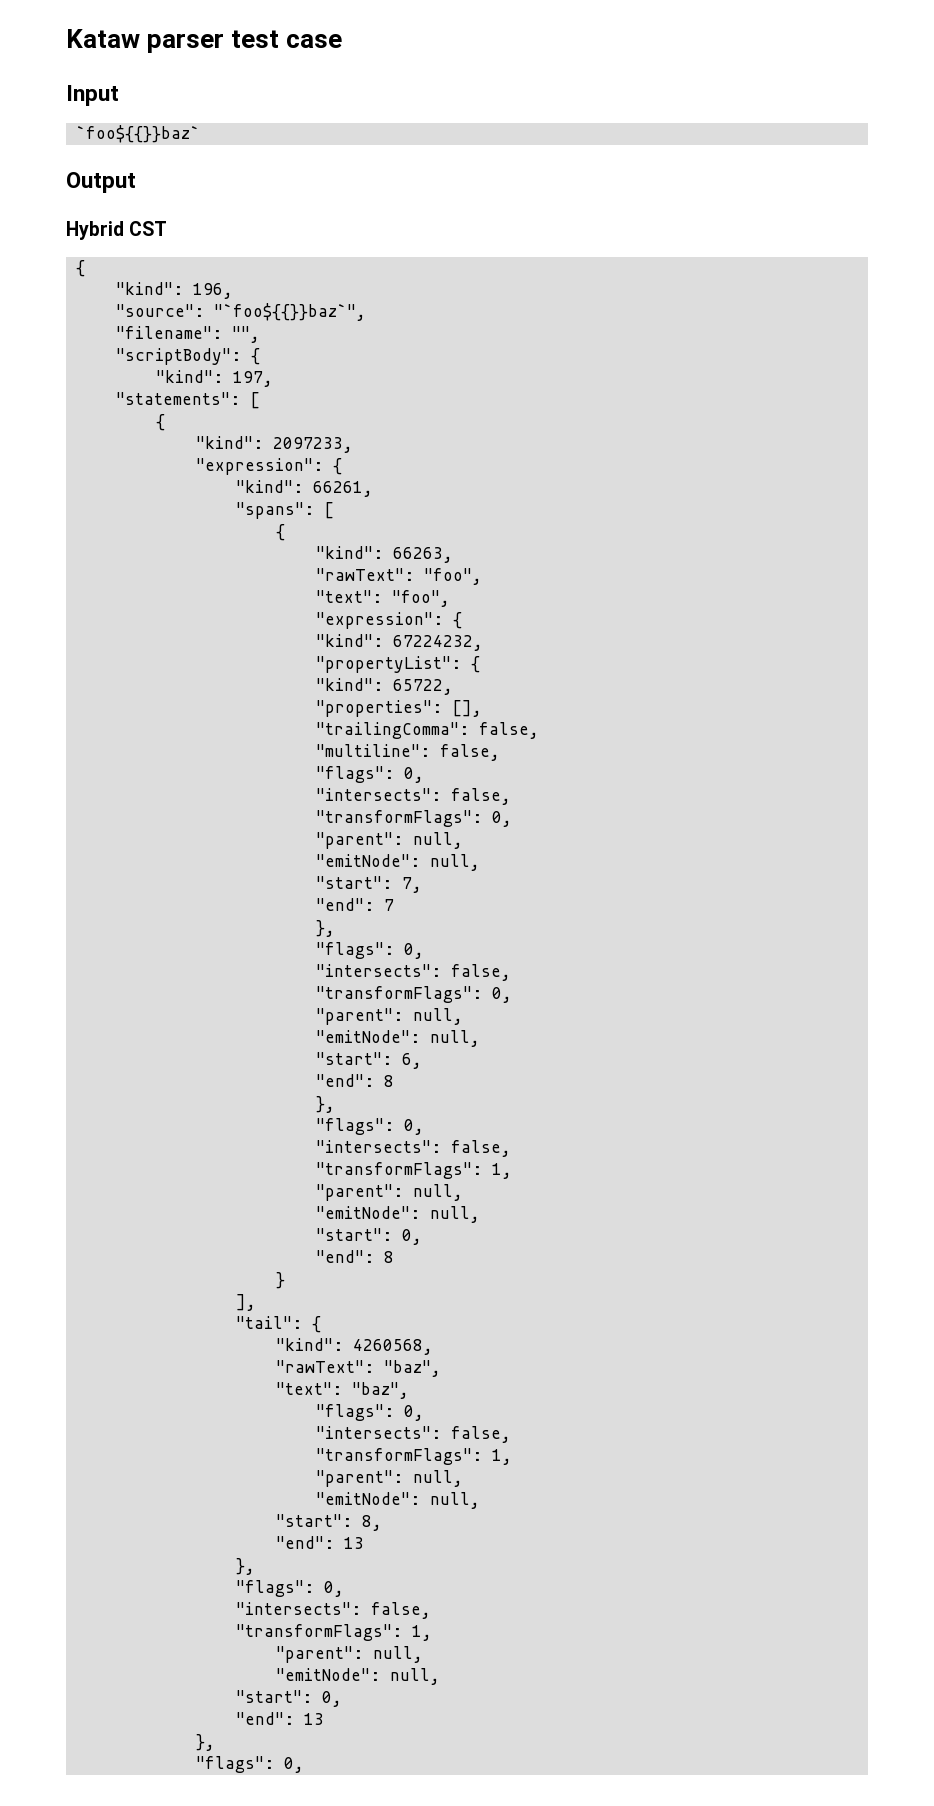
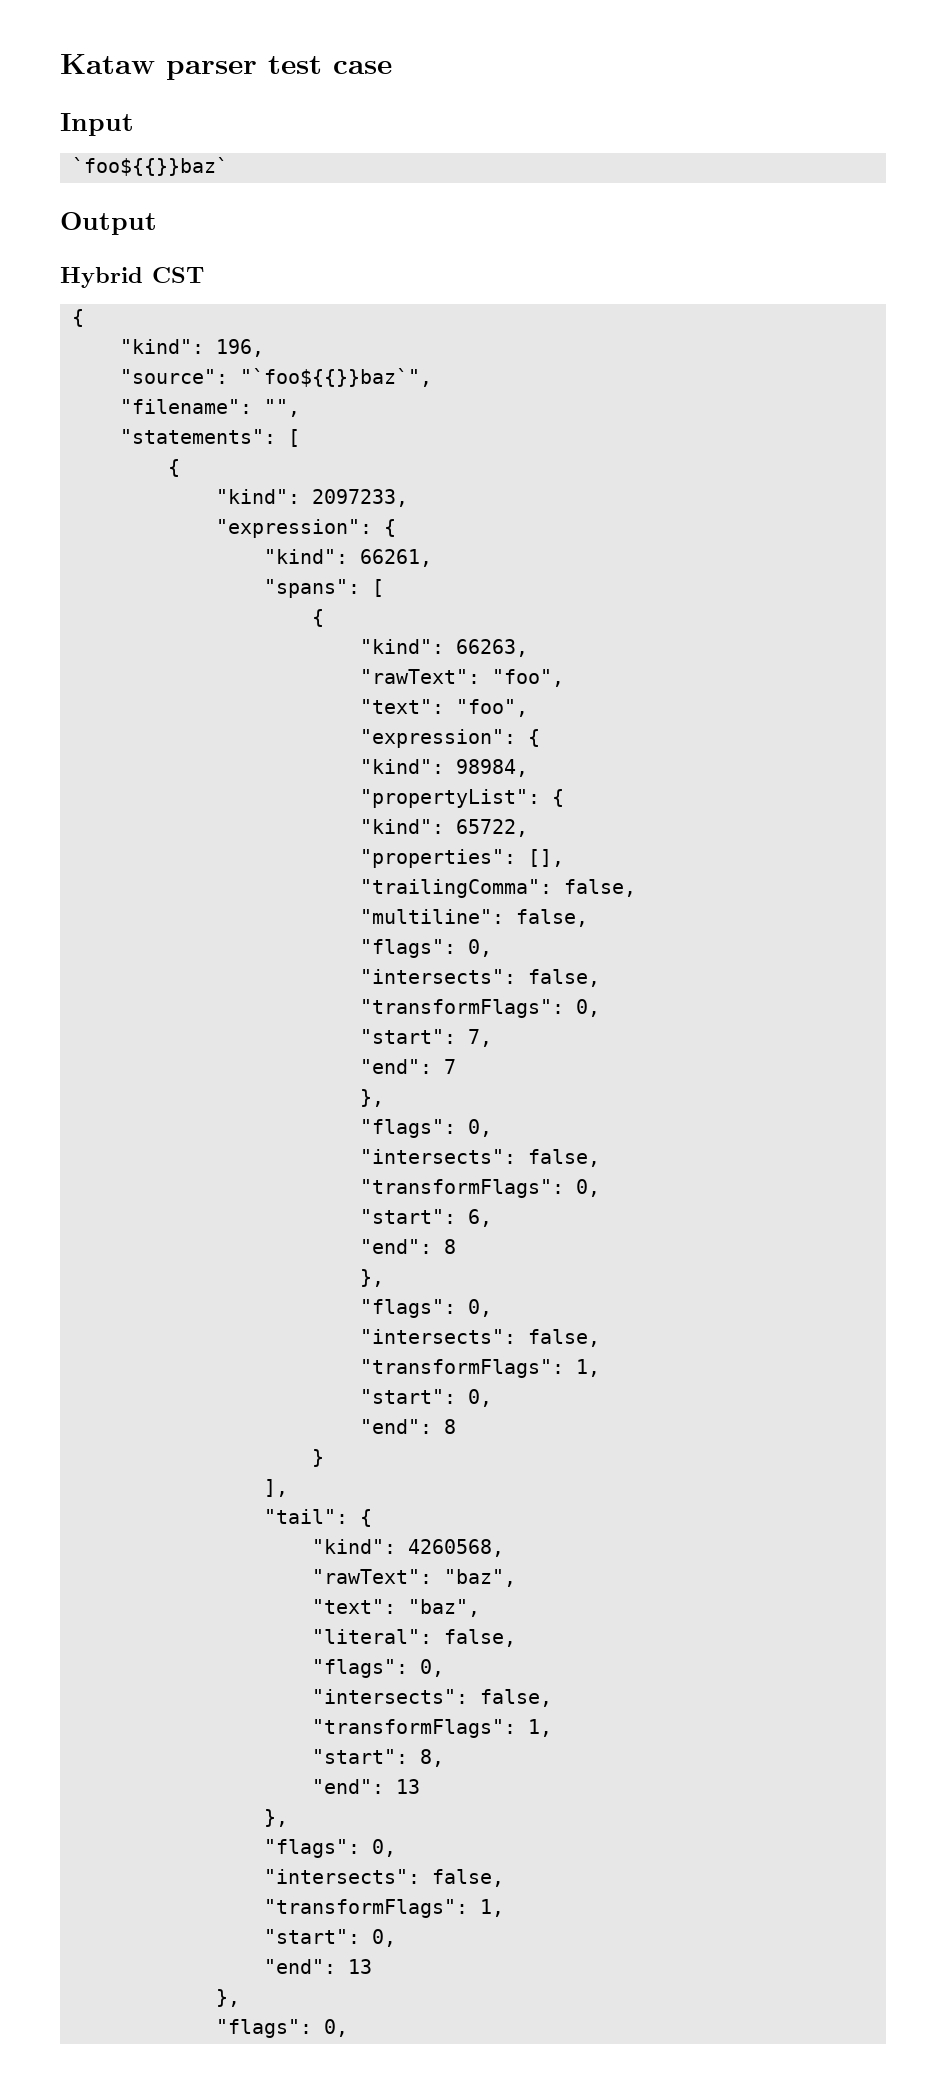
[115,348,260,365] [155,370,273,387] // "scriptBody": { // "kind": 197, -> (301, 408) none
[392,635,483,651] 67224232, -> [456,759,529,777] 98984,
[315,832,463,849] [315,854,480,871] // "parent": null, // "emitNode": null, -> (601, 1008) none
[315,1008,463,1025] [315,1030,480,1047] // "parent": null, // "emitNode": null, -> (601, 1188) none
[315,1184,463,1201] [315,1206,480,1223] // "parent": null, // "emitNode": null, -> (601, 1368) none
[315,1404,424,1421] [315,1426,511,1443] [315,1448,512,1465] [315,1470,463,1487] [315,1492,480,1509] // "flags": 0, // "intersects": false, // "transformFlags": 1, // "parent": null, // "emitNode": null, -> [312,1629,517,1647] [312,1659,445,1678] [312,1689,553,1707] [312,1719,553,1738] // "literal": false, // "flags": 0, // "intersects": false, // "transformFlags": 1,
[275,1646,423,1663] [275,1668,440,1685] // "parent": null, // "emitNode": null, -> (505, 1908) none

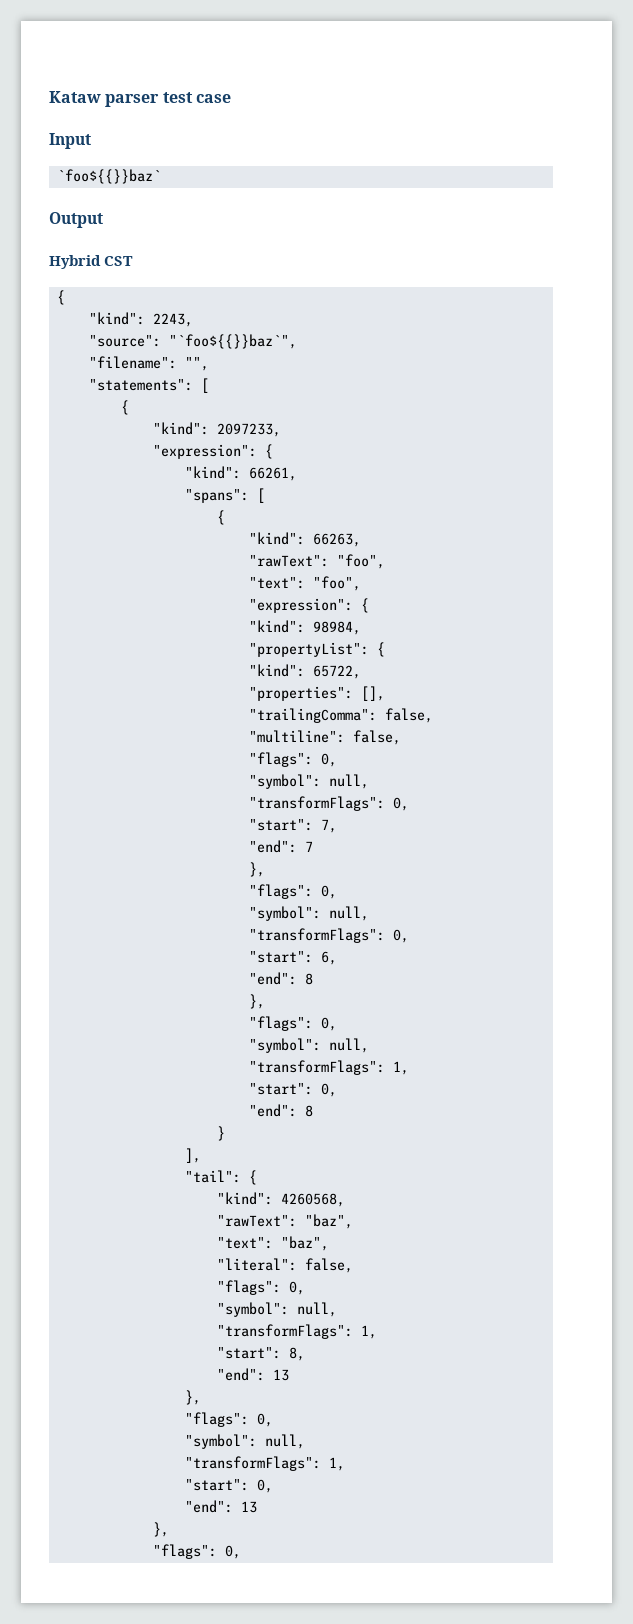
[216,339,265,357] 196, -> [153,313,194,327] 2243,
[360,969,601,987] "intersects": false, -> [249,774,370,789] "symbol": null,
[360,1149,601,1167] "intersects": false, -> [249,906,370,921] "symbol": null,
[360,1329,601,1347] "intersects": false, -> [249,1038,370,1053] "symbol": null,
[312,1689,553,1707] "intersects": false, -> [217,1302,338,1317] "symbol": null,
[264,1869,505,1887] "intersects": false, -> [185,1434,306,1449] "symbol": null,

